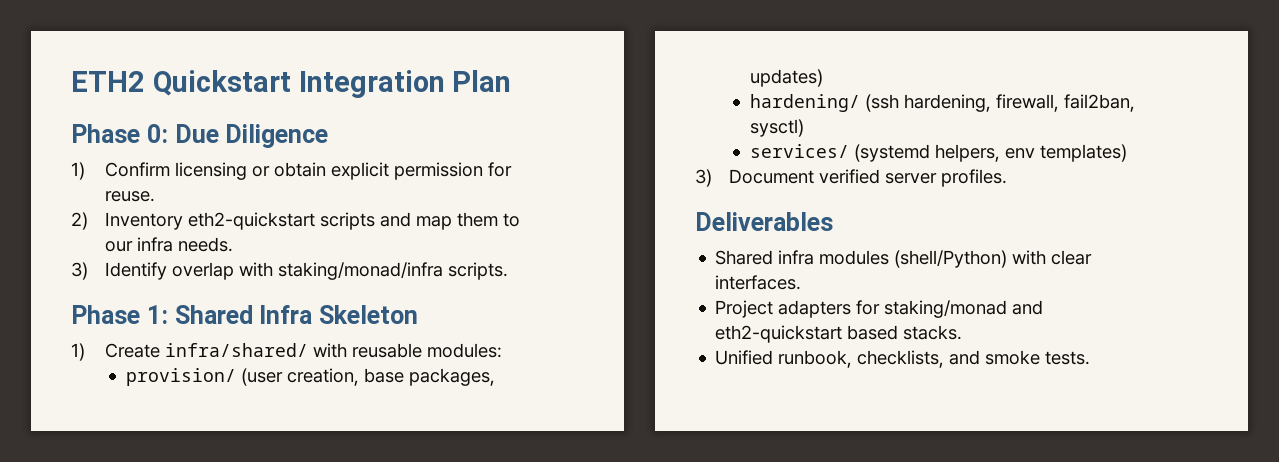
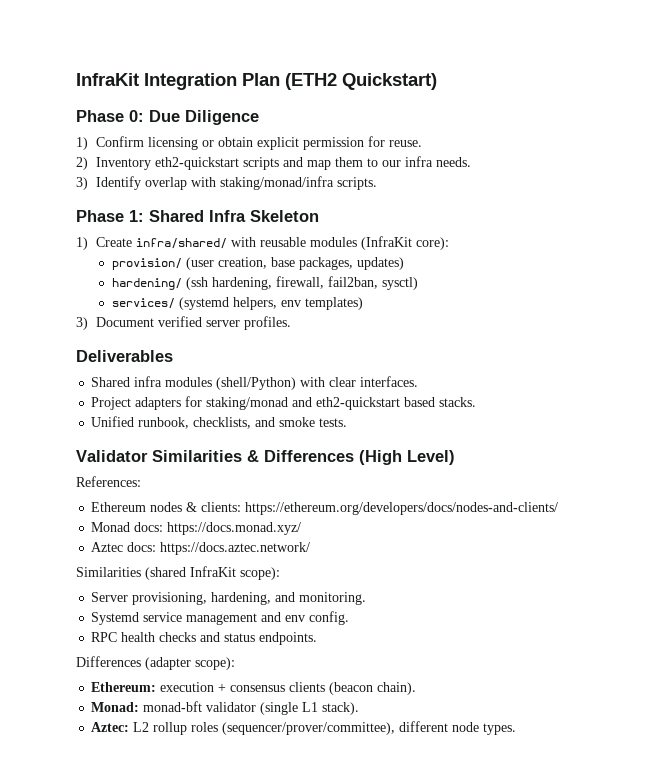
[71,70,291,96] ETH2 Quickstart -> [76,73,139,86] InfraKit
(512, 81) none -> [285,73,437,90] (ETH2 Quickstart)
[427,343,503,358] modules: -> [310,236,450,250] modules (InfraKit core):
(1091, 358) none -> [76,450,455,465] [76,476,141,487] [91,502,559,515] [91,522,302,535] [91,542,311,555] [76,566,280,580] [91,592,367,605] [91,611,350,625] [91,632,318,645] [76,656,235,670] [91,682,417,695] [91,701,360,715] [91,721,517,735] // Validator Similarities & Differences (High Level) // References: // Ethereum nodes & clients: https://ethereum.org/developers/docs/nodes-and-clients/ // Monad docs: https://docs.monad.xyz/ // Aztec docs: https://docs.aztec.network/ // Similarities (shared InfraKit scope): // Server provisioning, hardening, and monitoring. // Systemd service management and env config. // RPC health checks and status endpoints. // Differences (adapter scope): // Ethereum: execution + consensus clients (beacon chain). // Monad: monad-bft validator (single L1 stack). // Aztec: L2 rollup roles (sequencer/prover/committee), different node types.

